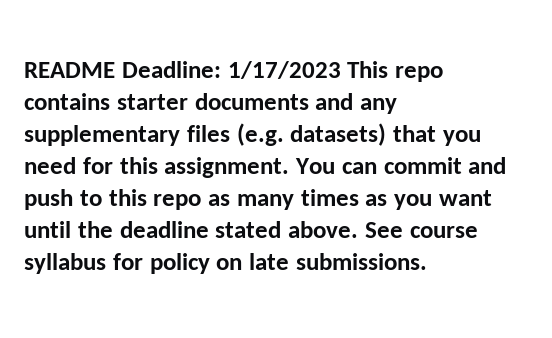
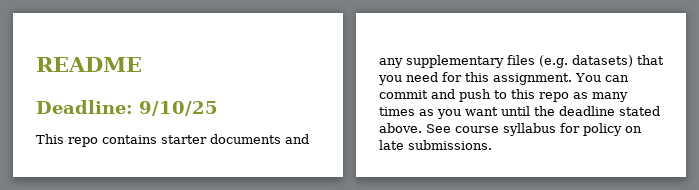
[121,61,341,79] Deadline: 1/17/2023 -> [36,100,218,116] // Deadline: 9/10/25 //

